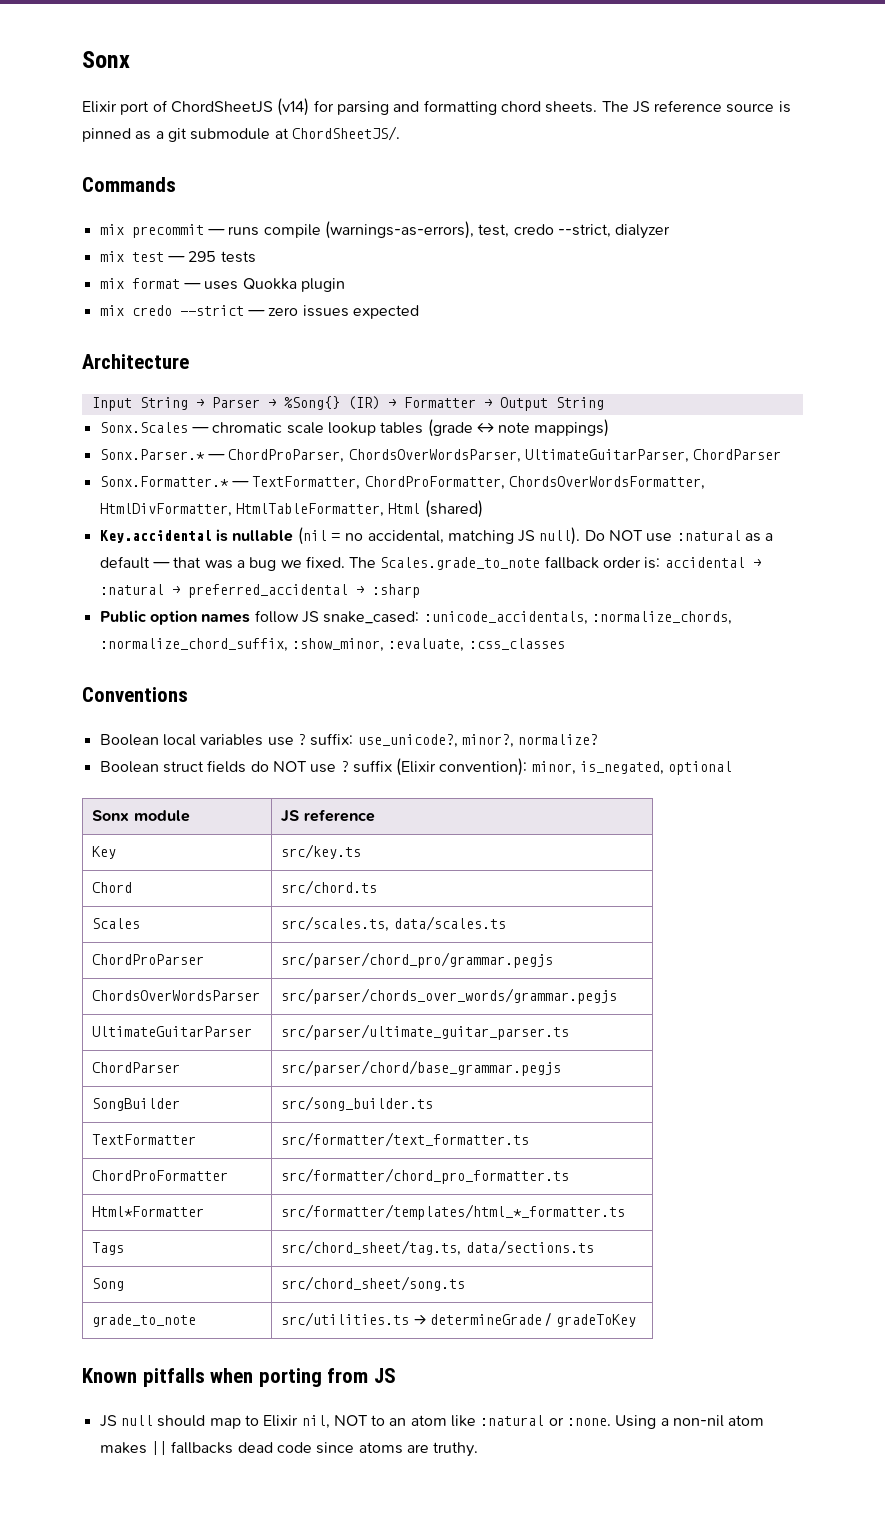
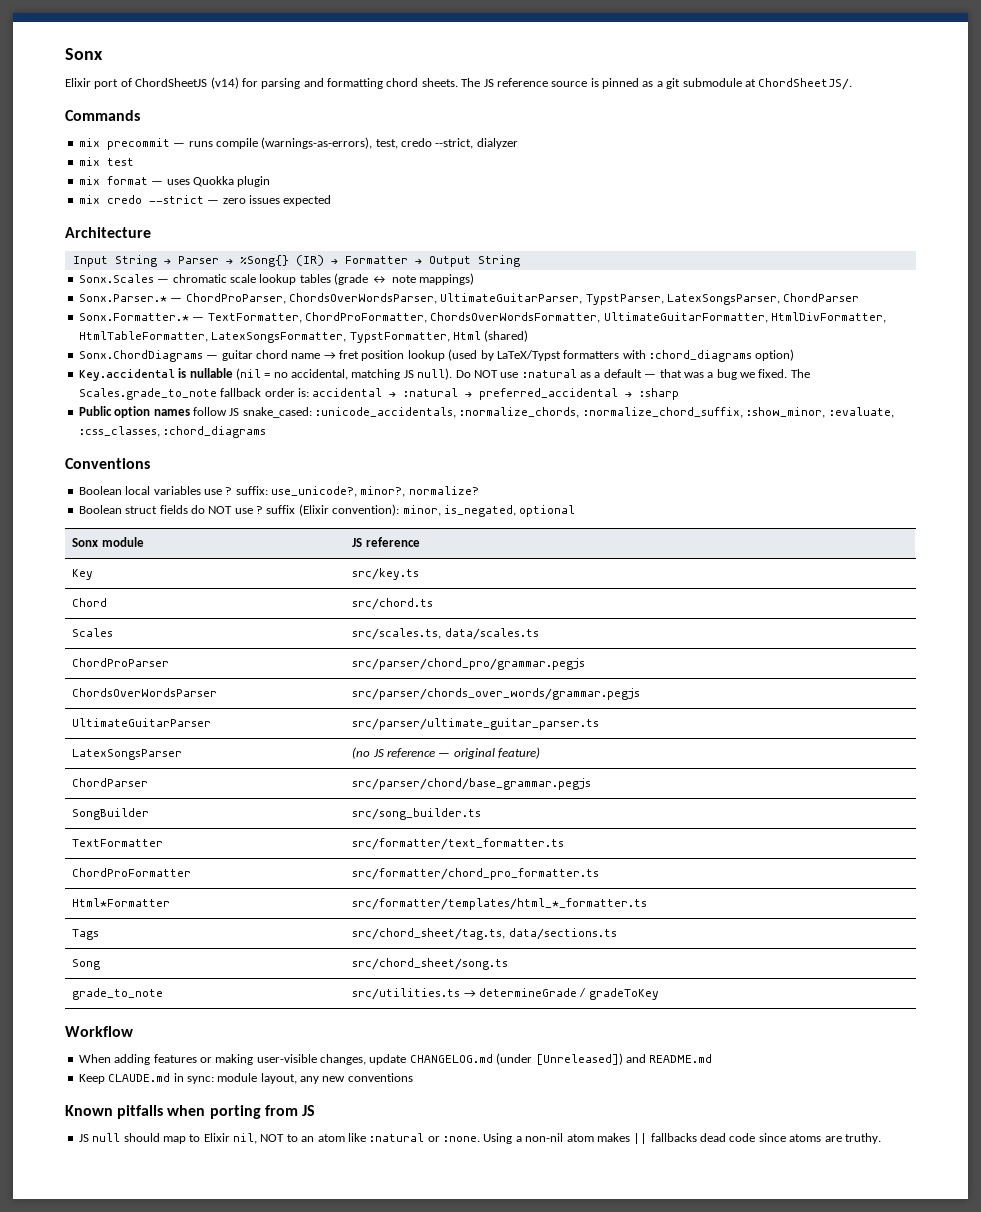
[167,251,256,263] — 295 tests -> (134, 162) none
(689, 456) none -> [585,294,780,305] TypstParser, LatexSongsParser,
(705, 483) none -> [603,312,768,323] UltimateGuitarFormatter,
(384, 510) none -> [211,332,450,343] LatexSongsFormatter, TypstFormatter,
(483, 509) none -> [78,349,795,362] // Sonx.ChordDiagrams — guitar chord name → fret position lookup (used by LaTeX/Typst formatters with :chord_diagrams option)
[468,638,565,650] :css_classes -> [78,426,267,438] :css_classes, :chord_diagrams
(570, 1032) none -> [72,749,183,760] [352,747,541,759] // LatexSongsParser | (no JS reference — original feature)
(636, 1320) none -> [65,1026,133,1037] [78,1053,713,1065] [78,1073,413,1084] // Workflow // When adding features or making user-visible changes, update CHANGELOG.md (under [Unreleased]) and README.md // Keep CLAUDE.md in sync: module layout, any new conventions

